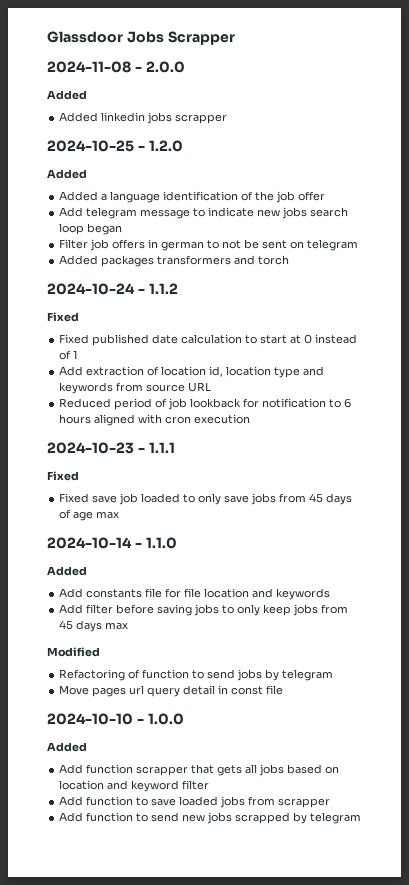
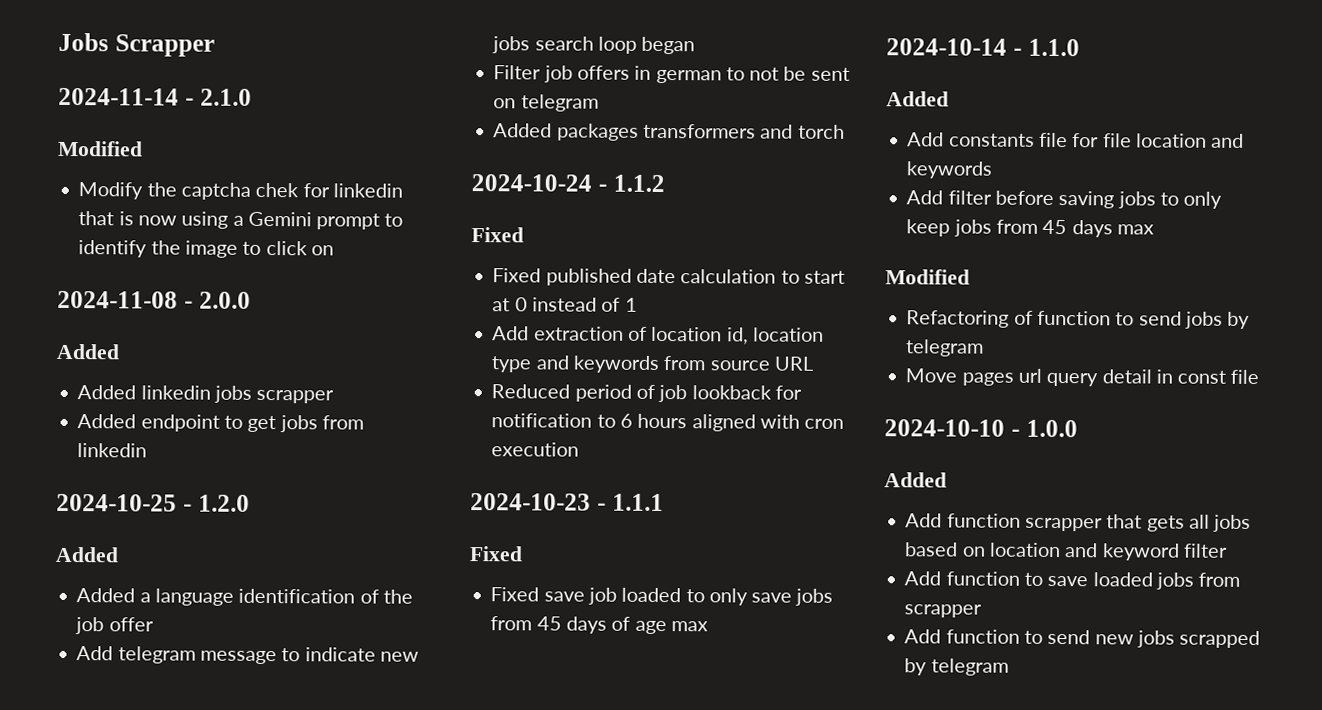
[47,31,123,43] Glassdoor -> (58, 42) none
(235, 38) none -> [58,87,252,106] [57,140,143,157] [78,182,403,200] [78,211,404,230] [78,240,334,258] // 2024-11-14 - 2.1.0 // Modified // Modify the captcha chek for linkedin that is now using a Gemini prompt to identify the image to click on
(228, 119) none -> [77,414,364,433] [77,443,148,458] // Added endpoint to get jobs from linkedin

